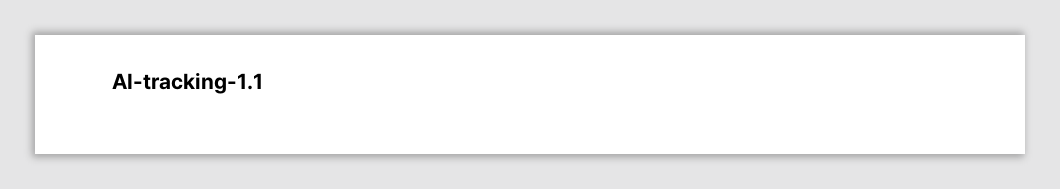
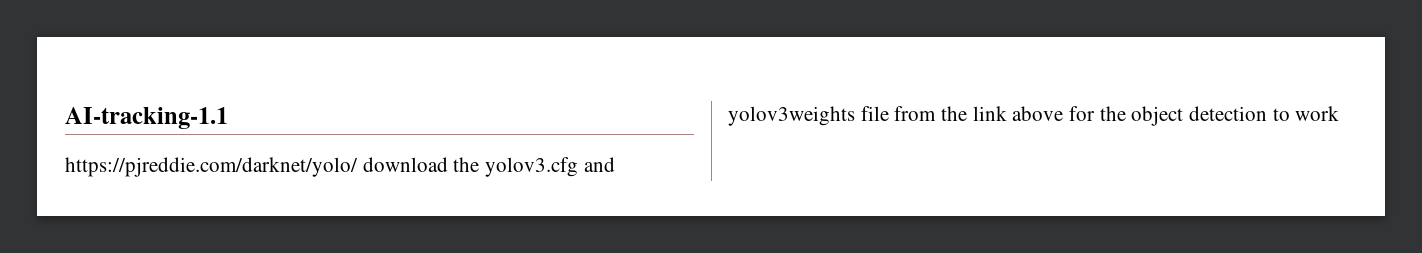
(263, 83) none -> [65,157,615,177] [728,106,1340,126] // https://pjreddie.com/darknet/yolo/ download the yolov3.cfg and yolov3weights file from the link above for the object detection to work

